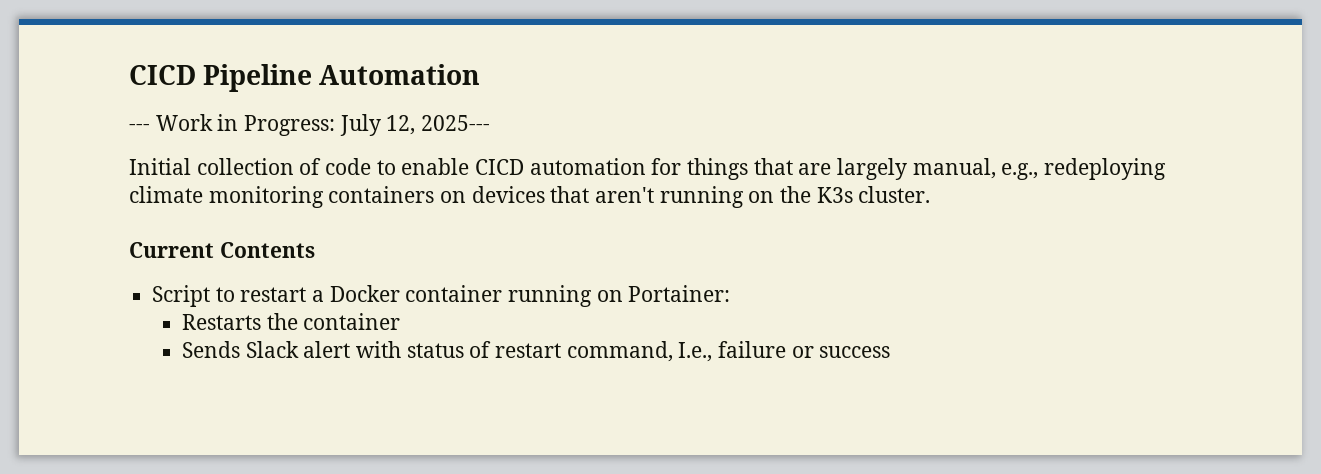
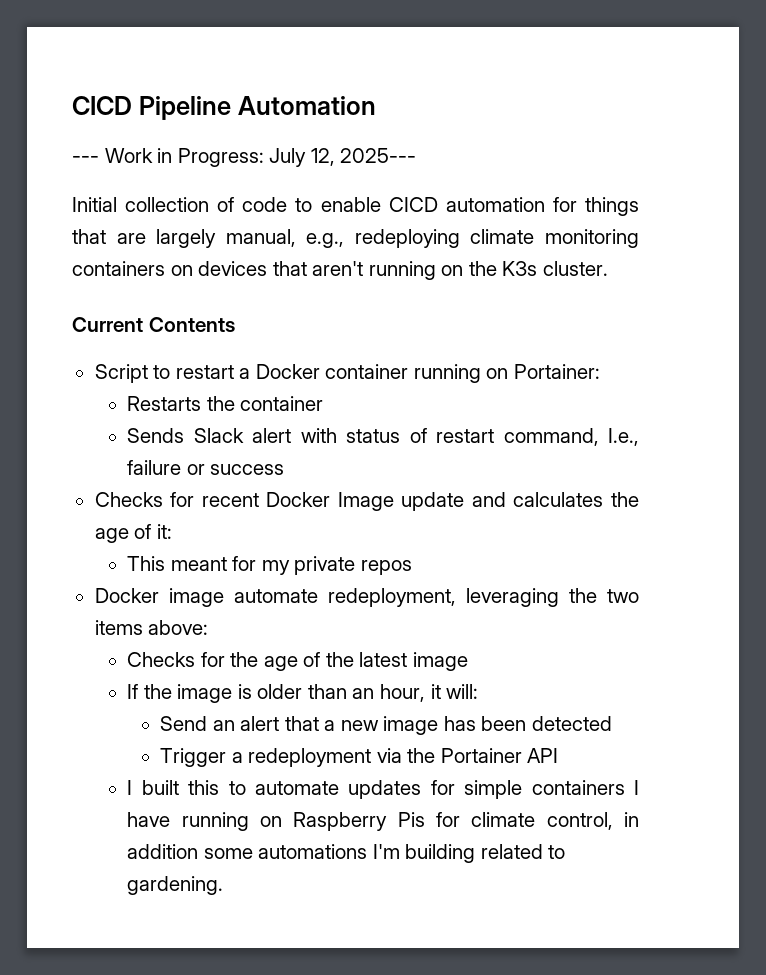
(891, 352) none -> [94,492,640,511] [94,524,172,543] [127,556,412,575] [94,588,639,607] [94,620,209,635] [127,652,469,671] [127,684,479,703] [160,716,612,735] [160,748,559,767] [127,780,639,799] [127,812,640,831] [127,844,566,863] [127,876,224,895] // Checks for recent Docker Image update and calculates the age of it: // This meant for my private repos // Docker image automate redeployment, leveraging the two items above: // Checks for the age of the latest image // If the image is older than an hour, it will: // Send an alert that a new image has been detected // Trigger a redeployment via the Portainer API // I built this to automate updates for simple containers I have running on Raspberry Pis for climate control, in addition some automations I'm building related to gardening.

